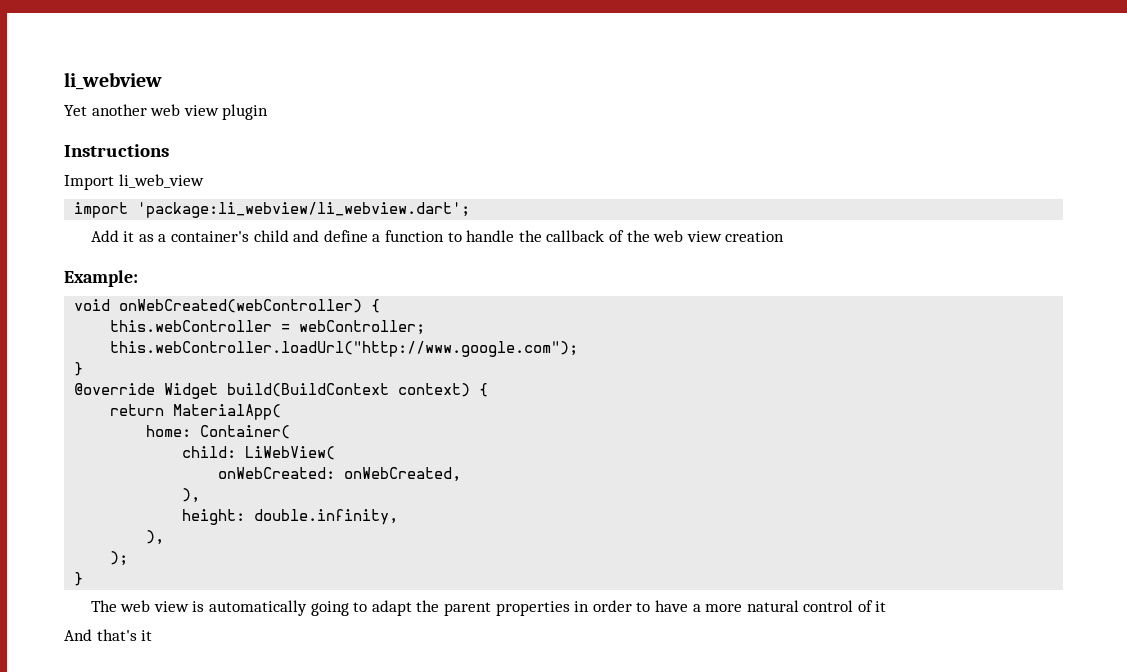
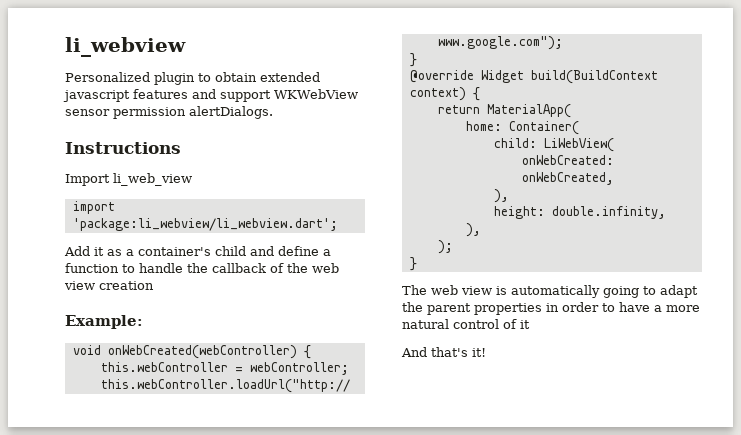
[64,104,269,120] Yet another web view plugin -> [65,72,320,85] [63,89,358,102] [65,106,273,119] Personalized plugin to obtain extended javascript features and support WKWebView sensor permission alertDialogs.
[141,630,153,641] it -> [472,348,486,357] it!

